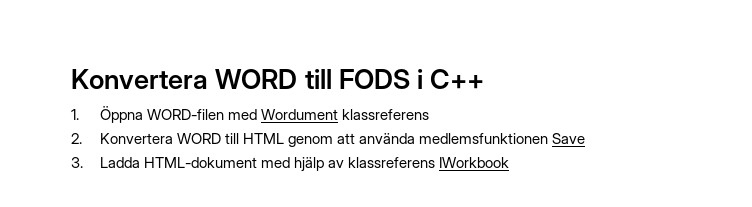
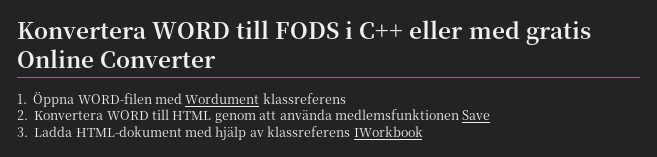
(485, 79) none -> [409,20,591,45] [17,49,217,68] eller med gratis Online Converter

